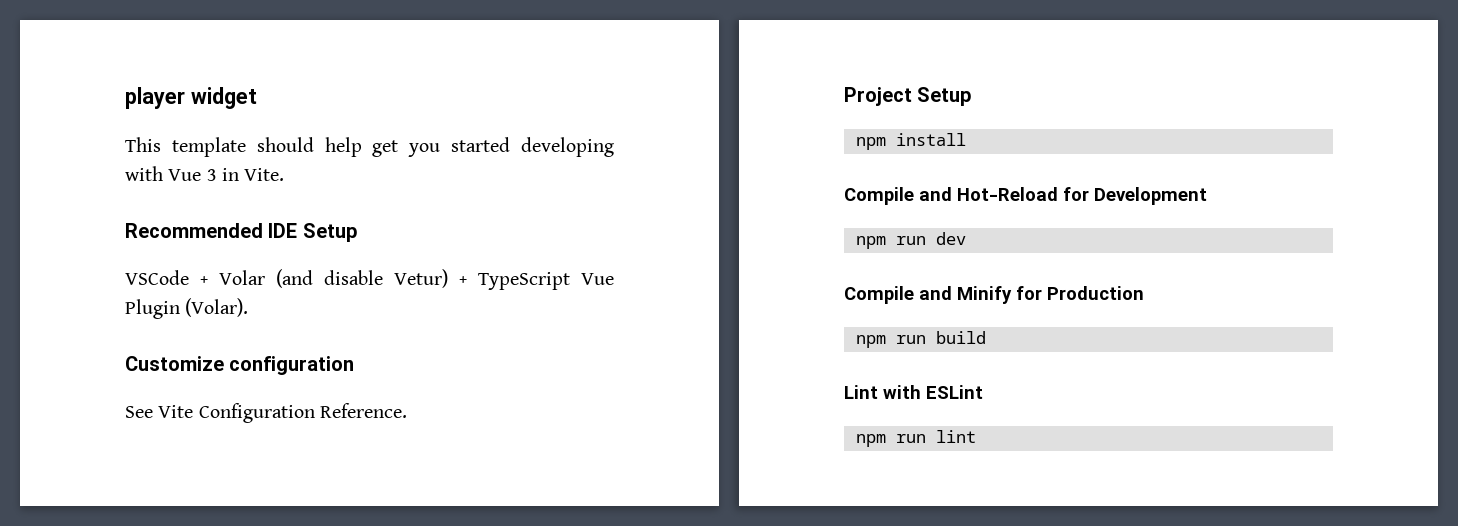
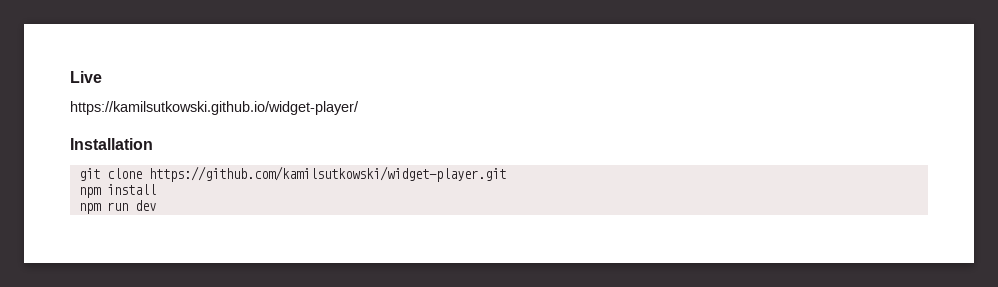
[125,87,257,109] [125,137,614,157] [125,166,285,181] [125,223,357,242] [125,269,614,290] [125,298,249,319] [125,356,355,375] [125,403,407,423] [844,87,972,106] [855,133,966,150] [844,187,1207,205] [855,232,966,249] [844,286,1144,304] [855,331,986,348] [844,385,983,399] [855,430,976,447] player widget // This template should help get you started developing with Vue 3 in Vite. // Recommended IDE Setup // VSCode + Volar (and disable Vetur) + TypeScript Vue Plugin (Volar). // Customize configuration // See Vite Configuration Reference. // Project Setup // npm install // Compile and Hot-Reload for Development // npm run dev // Compile and Minify for Production // npm run build // Lint with ESLint // npm run lint -> [70,71,102,83] [70,101,359,115] [70,138,153,150] [78,166,506,182] [78,184,156,198] [78,200,156,214] Live // https://kamilsutkowski.github.io/widget-player/ // Installation // git clone https://github.com/kamilsutkowski/widget-player.git // npm install // npm run dev

